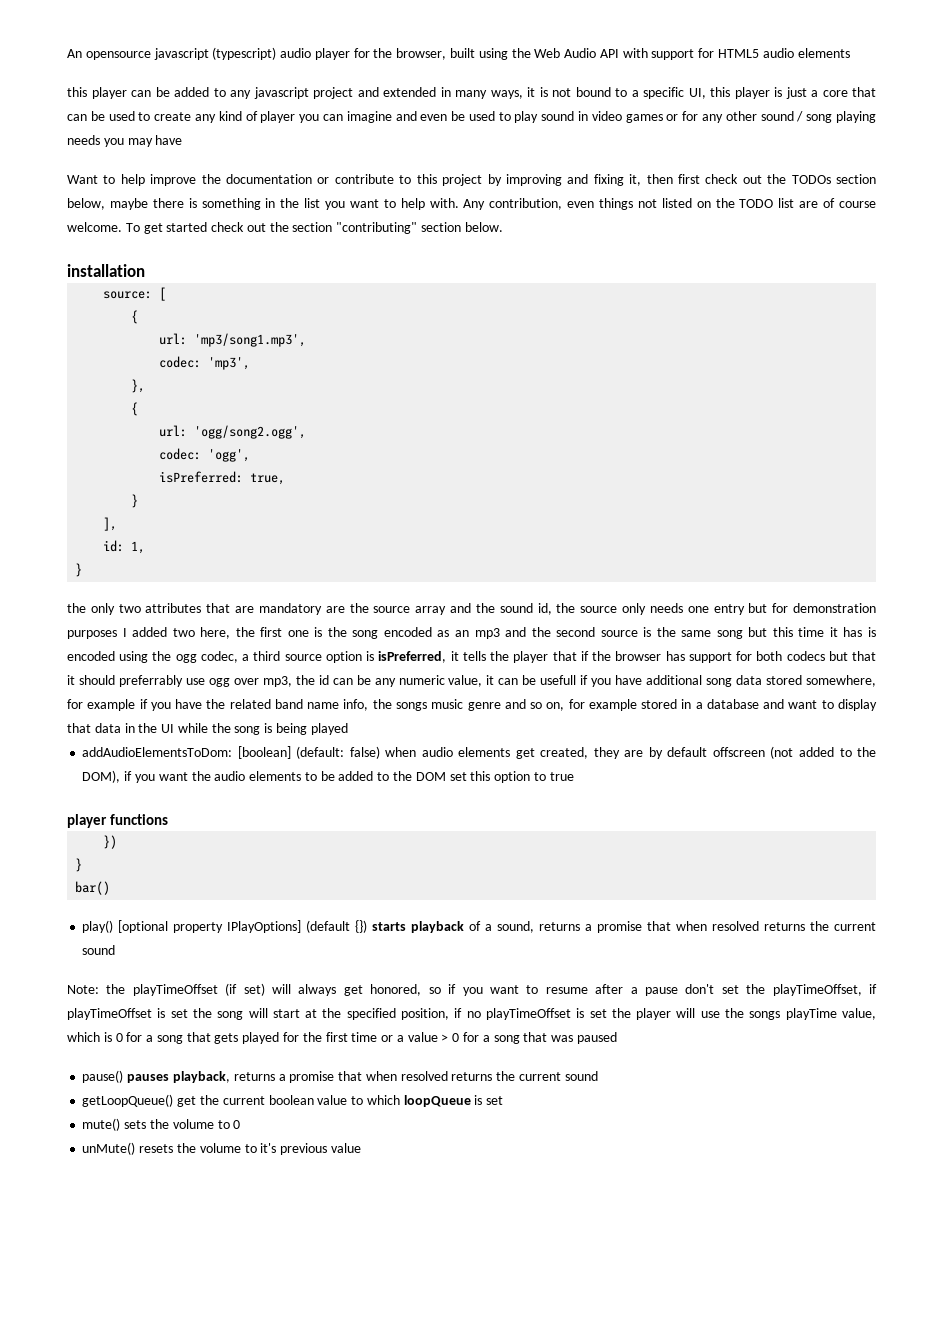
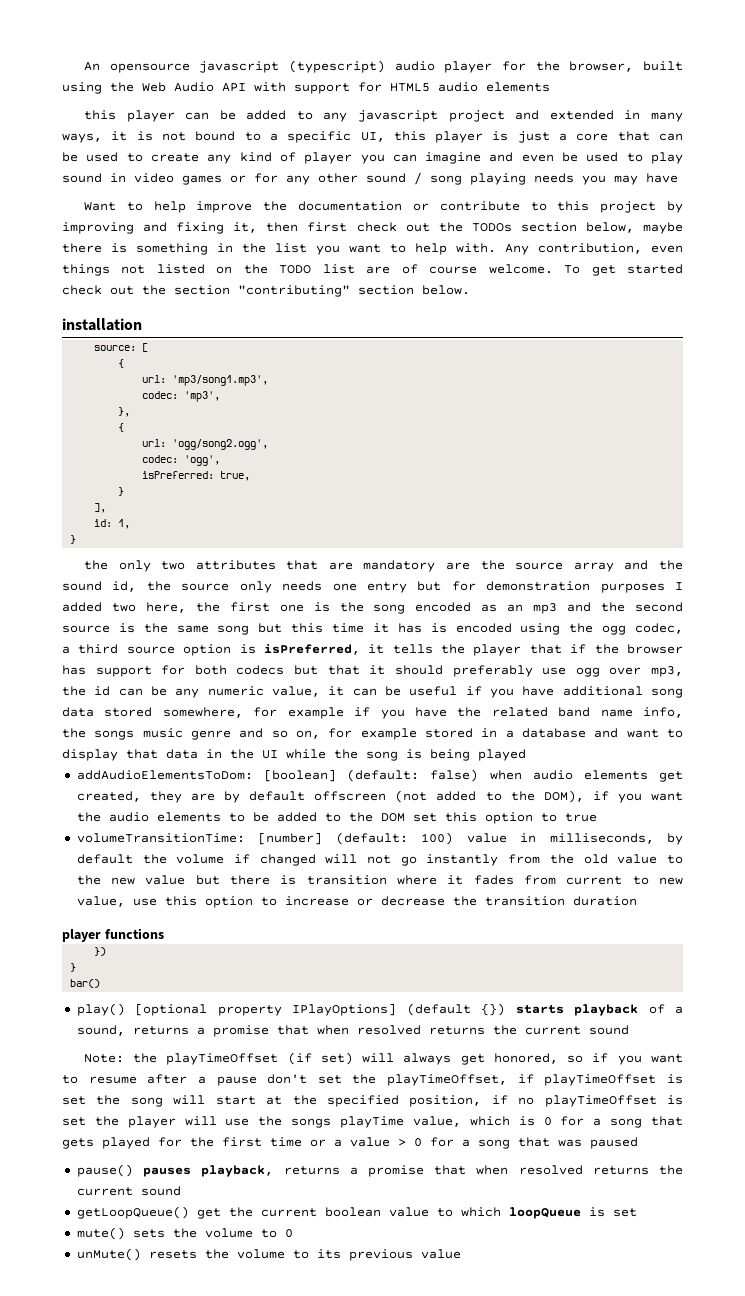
[118,675,183,687] preferrably -> [452,665,533,677] preferably
[540,675,577,685] usefull -> [409,686,458,696] useful
(574, 776) none -> [76,832,683,845] [76,854,683,866] [76,875,683,885] [76,896,637,908] // volumeTransitionTime: [number] (default: 100) value in milliseconds, by default the volume if changed will not go instantly from the old value to the new value but there is transition where it fades from current to new value, use this option to increase or decrease the transition duration
[260,1143,277,1153] it's -> [316,1249,341,1259] its

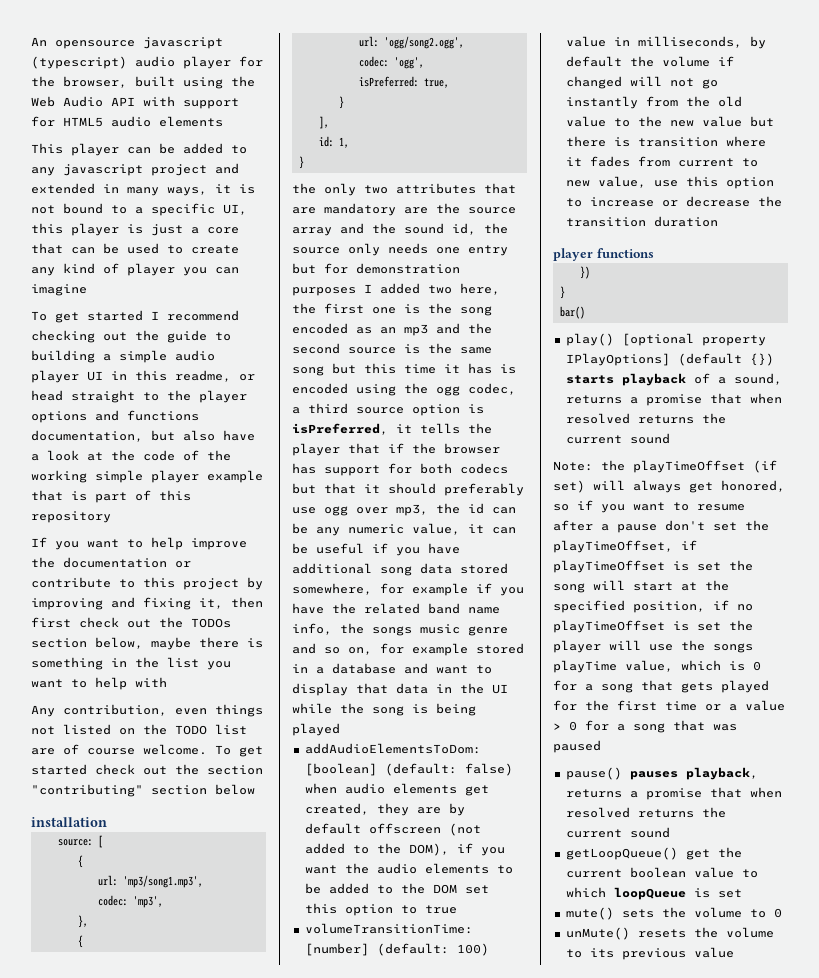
[83,110,116,120] this -> [31,143,63,154] This
[489,152,683,164] [62,172,678,185] [83,202,116,211] and even be used to play sound in video games or for any other sound / song playing needs you may have // Want -> [31,310,239,323] [31,330,231,343] [31,350,215,363] [31,370,255,383] [31,390,247,403] [31,410,199,423] [31,430,255,442] [31,450,231,461] [31,470,263,483] [31,490,191,503] [31,511,111,523] [31,537,119,550] // To get started I recommend checking out the guide to building a simple audio player UI in this readme, or head straight to the player options and functions documentation, but also have a look at the code of the working simple player example that is part of this repository // If you want
[456,243,496,253] with. -> [135,677,167,687] with //
[422,285,470,295] below. -> [215,784,255,795] below

